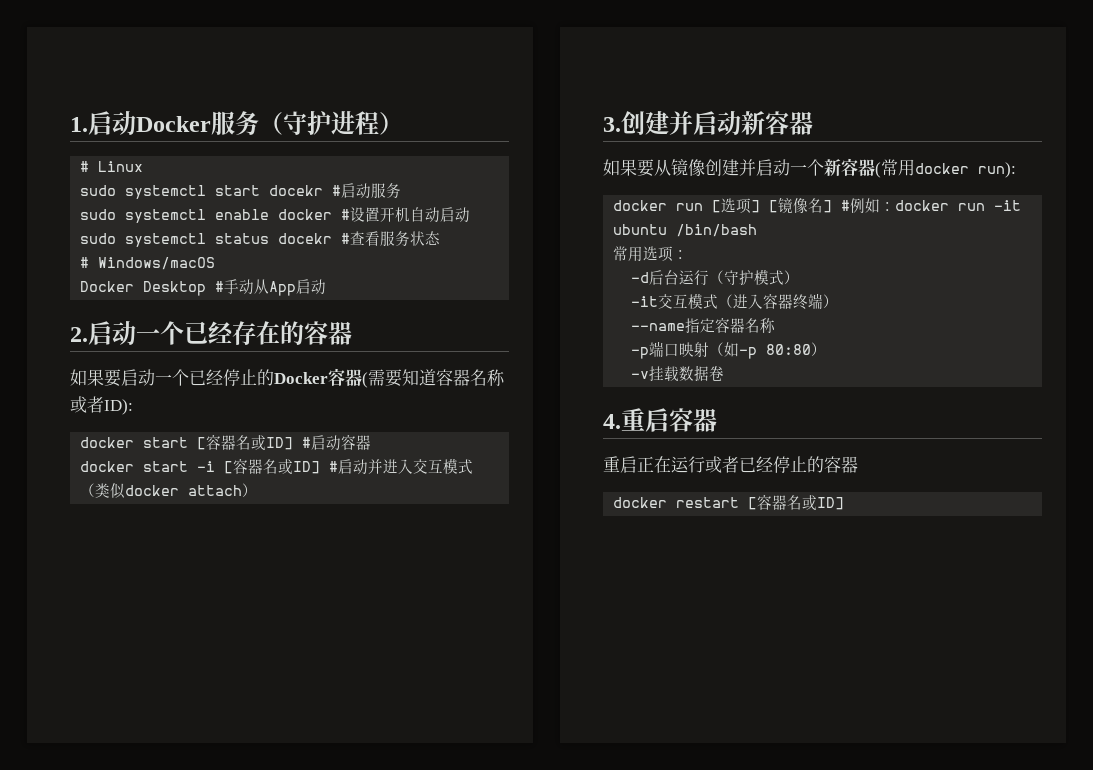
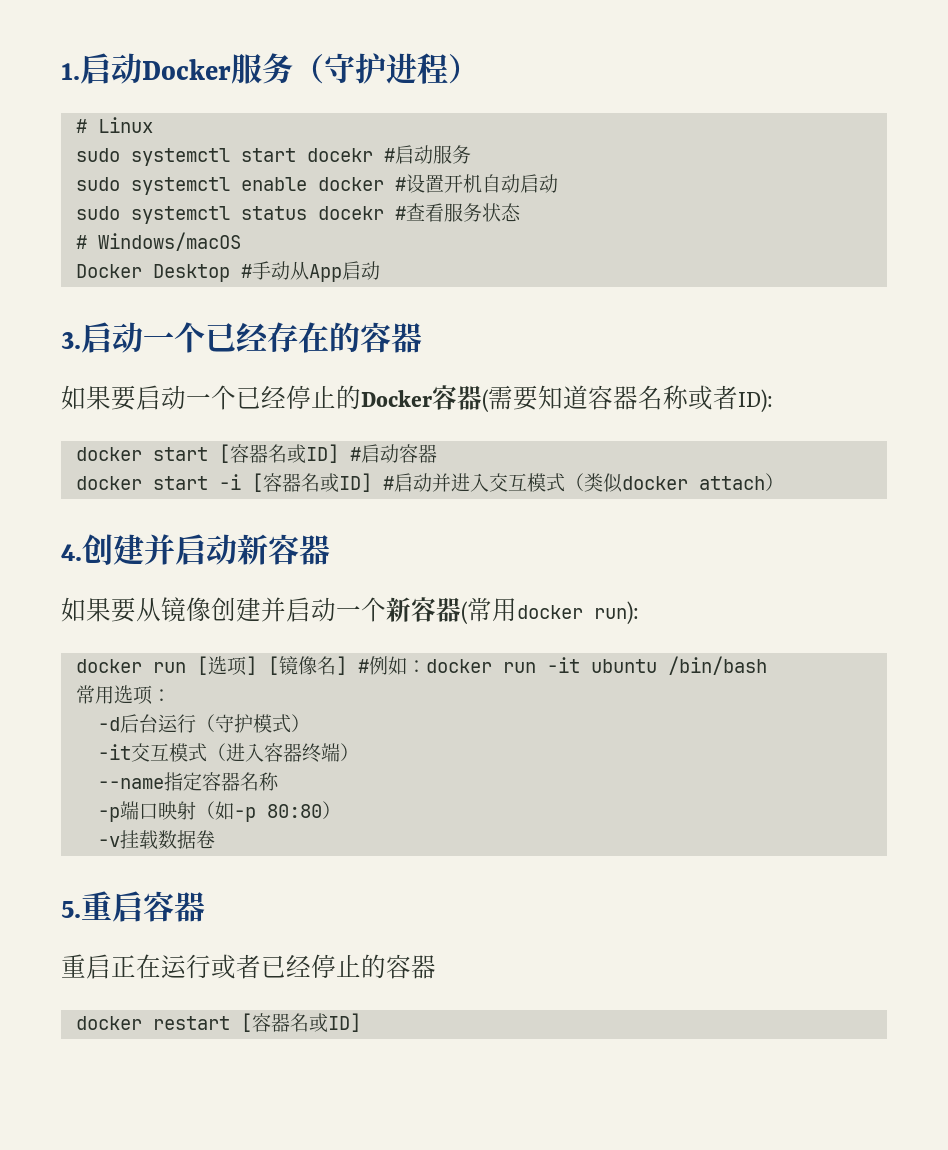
[70,327,88,342] 2. -> [61,332,81,349] 3.
[603,117,621,132] 3. -> [61,544,82,561] 4.
[603,414,621,429] 4. -> [61,901,81,918] 5.

